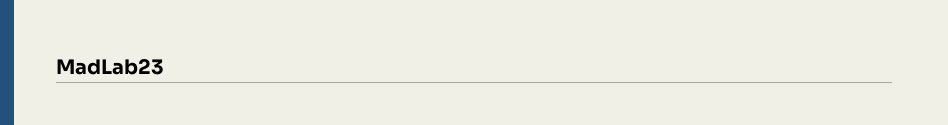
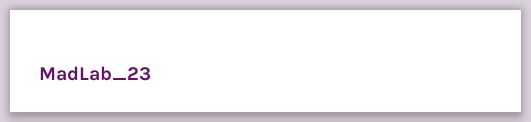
[56,58,164,75] MadLab23 -> [39,66,151,81] MadLab_23

